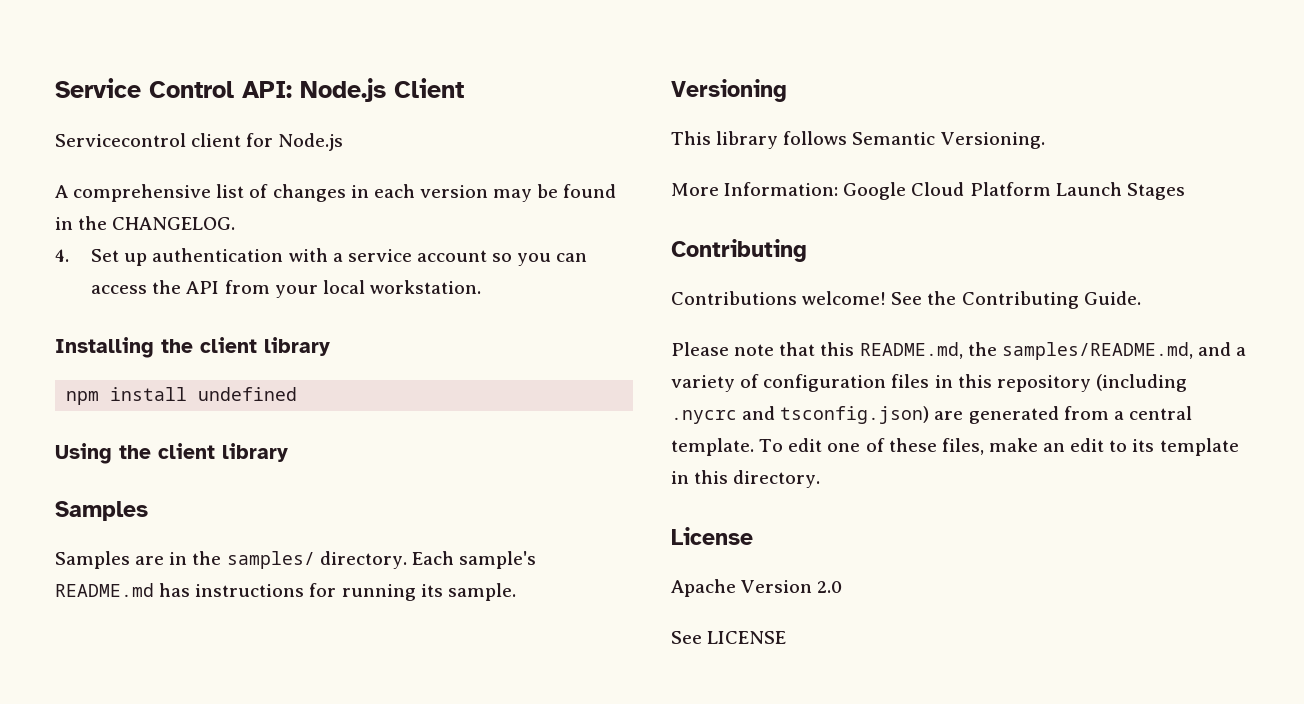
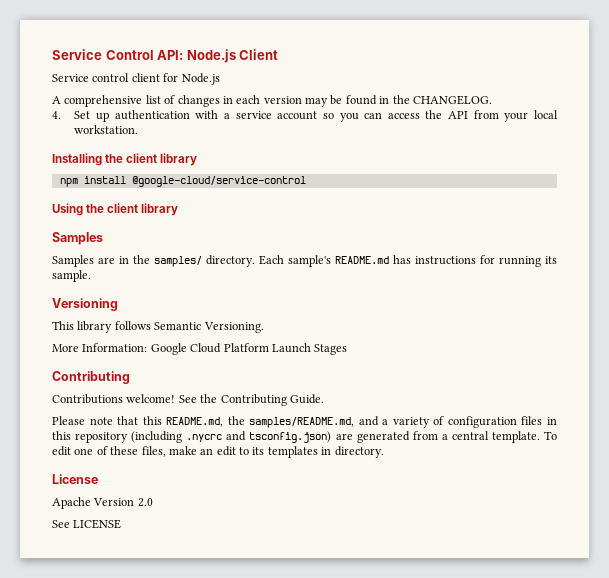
[55,133,186,147] Servicecontrol -> [52,73,130,82] Service control
[198,387,298,401] undefined -> [131,176,306,187] @google-cloud/service-control
[1159,438,1239,456] [671,470,729,484] template in this -> [267,446,332,458] templates in

